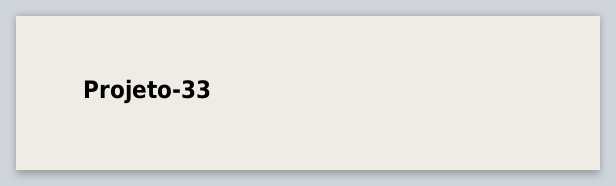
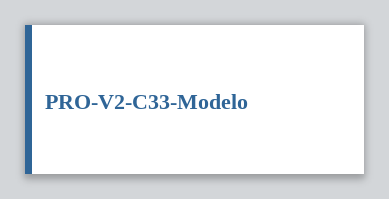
[83,79,211,104] Projeto-33 -> [45,94,248,109] PRO-V2-C33-Modelo

